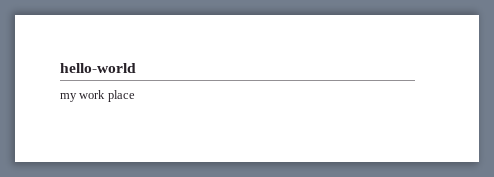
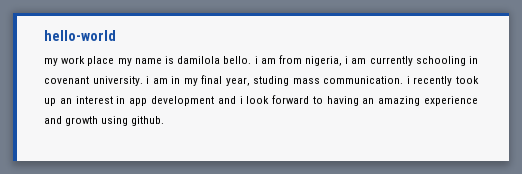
(135, 96) none -> [117,55,478,66] [44,75,480,86] [44,95,478,106] [44,116,165,126] my name is damilola bello. i am from nigeria, i am currently schooling in covenant university. i am in my final year, studing mass communication. i recently took up an interest in app development and i look forward to having an amazing experience and growth using github.

